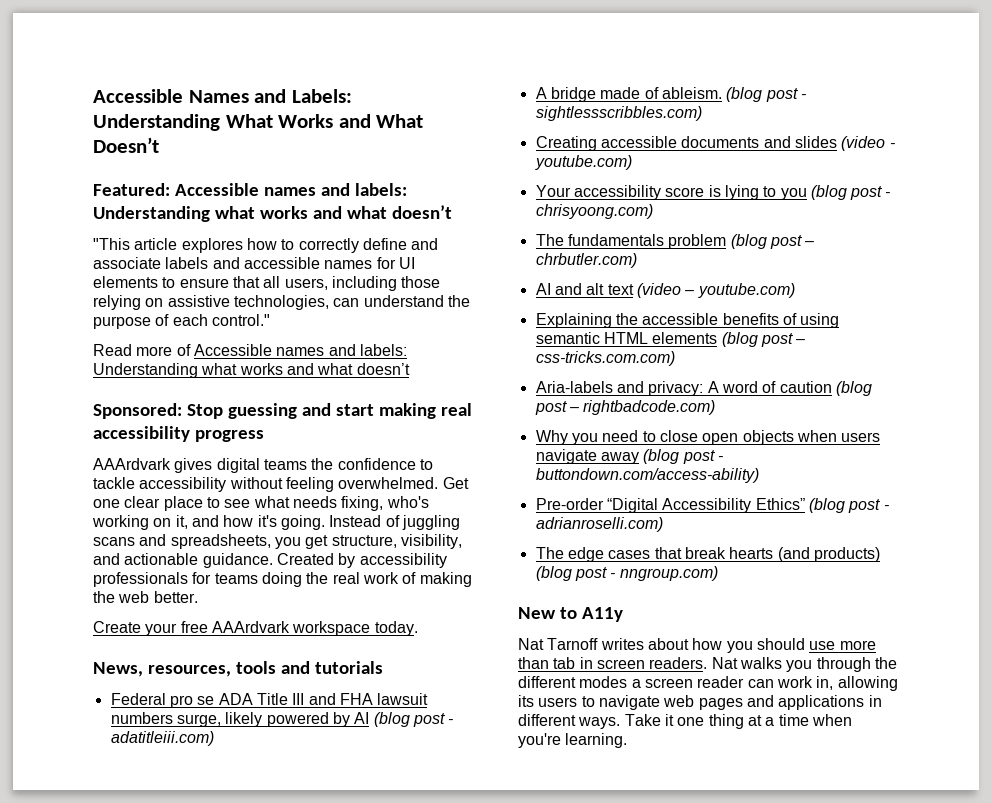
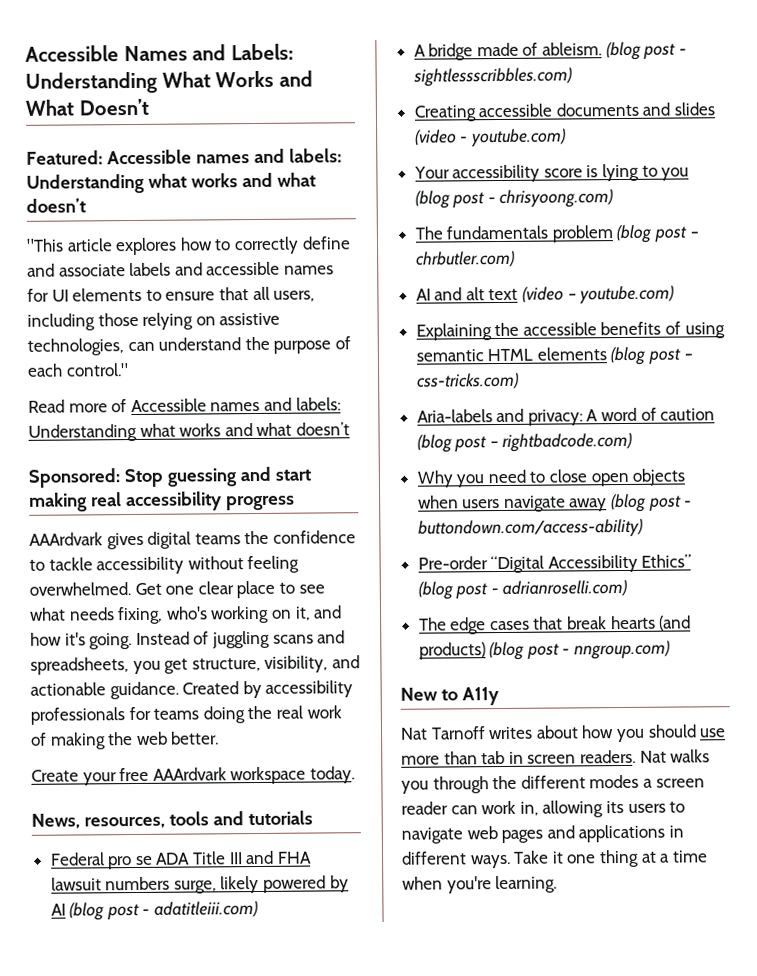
[535,351,675,366] css-tricks.com.com) -> [416,372,519,390] css-tricks.com)

